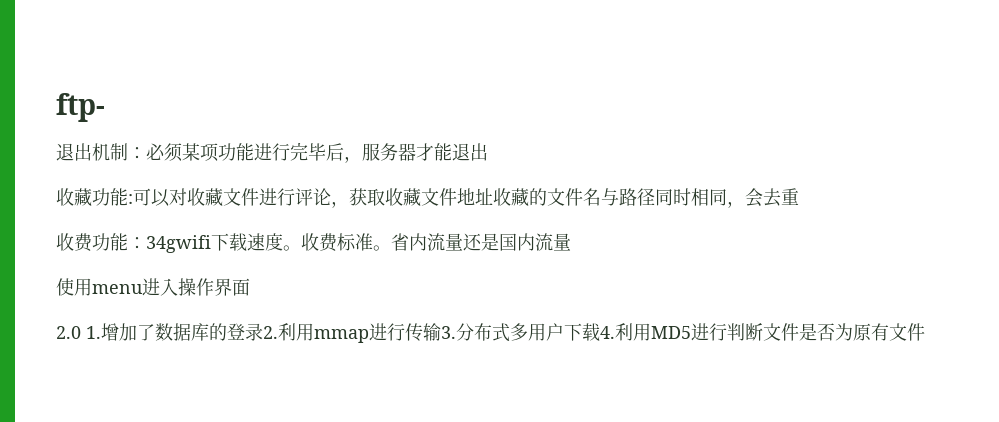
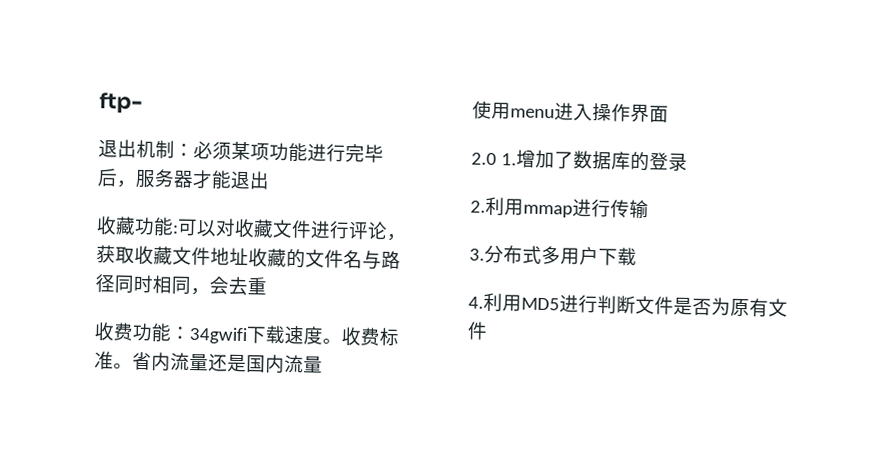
(263, 332) none -> (688, 161) //
(441, 332) none -> (649, 209) //
(600, 332) none -> (637, 256) //

